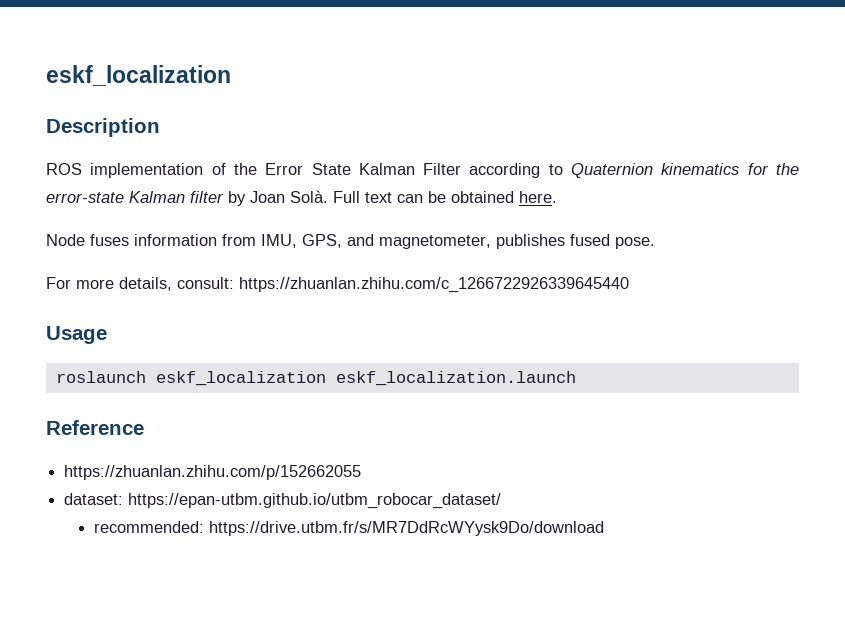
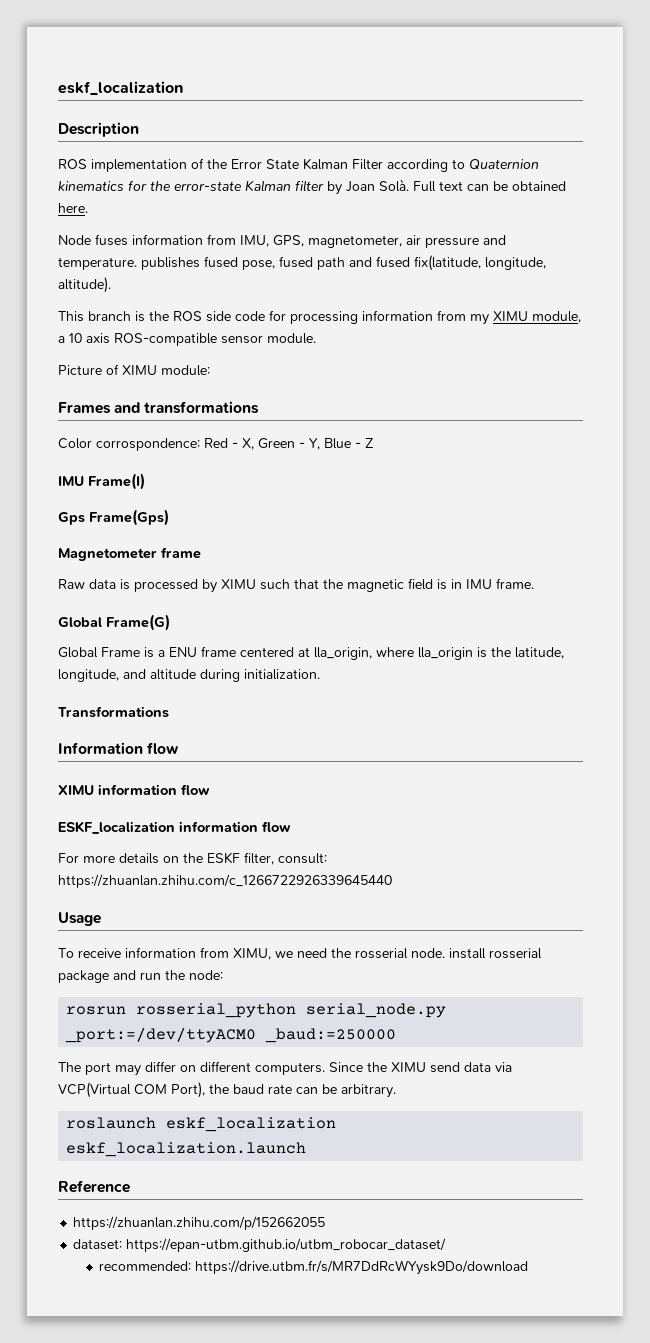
[347,234,655,249] [46,277,629,293] [46,326,107,344] and magnetometer, publishes fused pose. // For more details, consult: https://zhuanlan.zhihu.com/c_1266722926339645440 // Usage -> [308,235,506,248] [58,255,546,271] [58,277,111,293] [58,310,581,325] [58,333,316,346] [58,364,210,376] [58,401,260,414] [58,438,374,451] [58,473,145,490] [58,509,169,526] [58,547,201,561] [58,578,534,593] [58,614,170,631] [58,646,564,660] [58,669,320,682] [58,706,169,718] [58,742,179,754] [58,784,210,795] [58,821,291,834] [58,852,327,865] [58,874,392,888] [58,912,101,926] [58,947,542,960] [58,970,223,983] [66,1003,447,1018] [65,1027,397,1043] [58,1061,512,1076] [58,1082,396,1098] magnetometer, air pressure and temperature. publishes fused pose, fused path and fused fix(latitude, longitude, altitude). // This branch is the ROS side code for processing information from my XIMU module, a 10 axis ROS-compatible sensor module. // Picture of XIMU module: // Frames and transformations // Color corrospondence: Red - X, Green - Y, Blue - Z // IMU Frame(I) // Gps Frame(Gps) // Magnetometer frame // Raw data is processed by XIMU such that the magnetic field is in IMU frame. // Global Frame(G) // Global Frame is a ENU frame centered at lla_origin, where lla_origin is the latitude, longitude, and altitude during initialization. // Transformations // Information flow // XIMU information flow // ESKF_localization information flow // For more details on the ESKF filter, consult: https://zhuanlan.zhihu.com/c_1266722926339645440 // Usage // To receive information from XIMU, we need the rosserial node. install rosserial package and run the node: // rosrun rosserial_python serial_node.py _port:=/dev/ttyACM0 _baud:=250000 // The port may differ on different computers. Since the XIMU send data via VCP(Virtual COM Port), the baud rate can be arbitrary.

